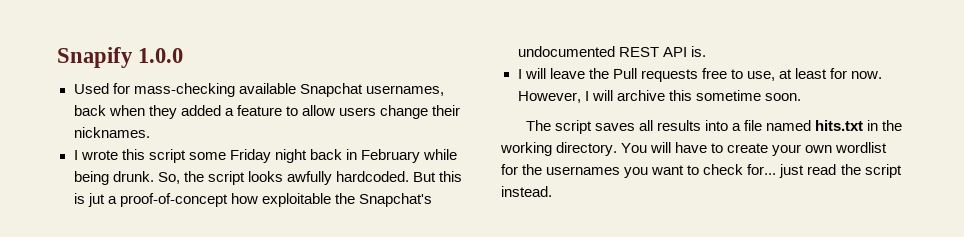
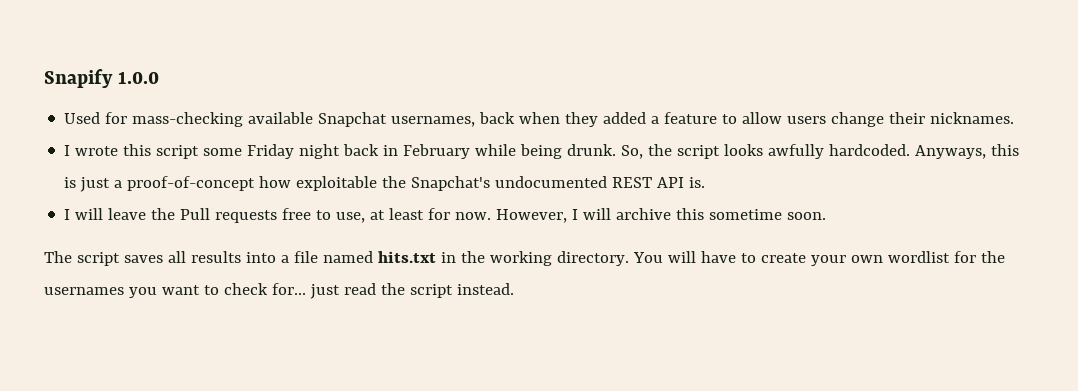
[412,172,436,182] But -> [915,145,987,159] Anyways,
[87,193,105,207] jut -> [80,177,111,192] just

